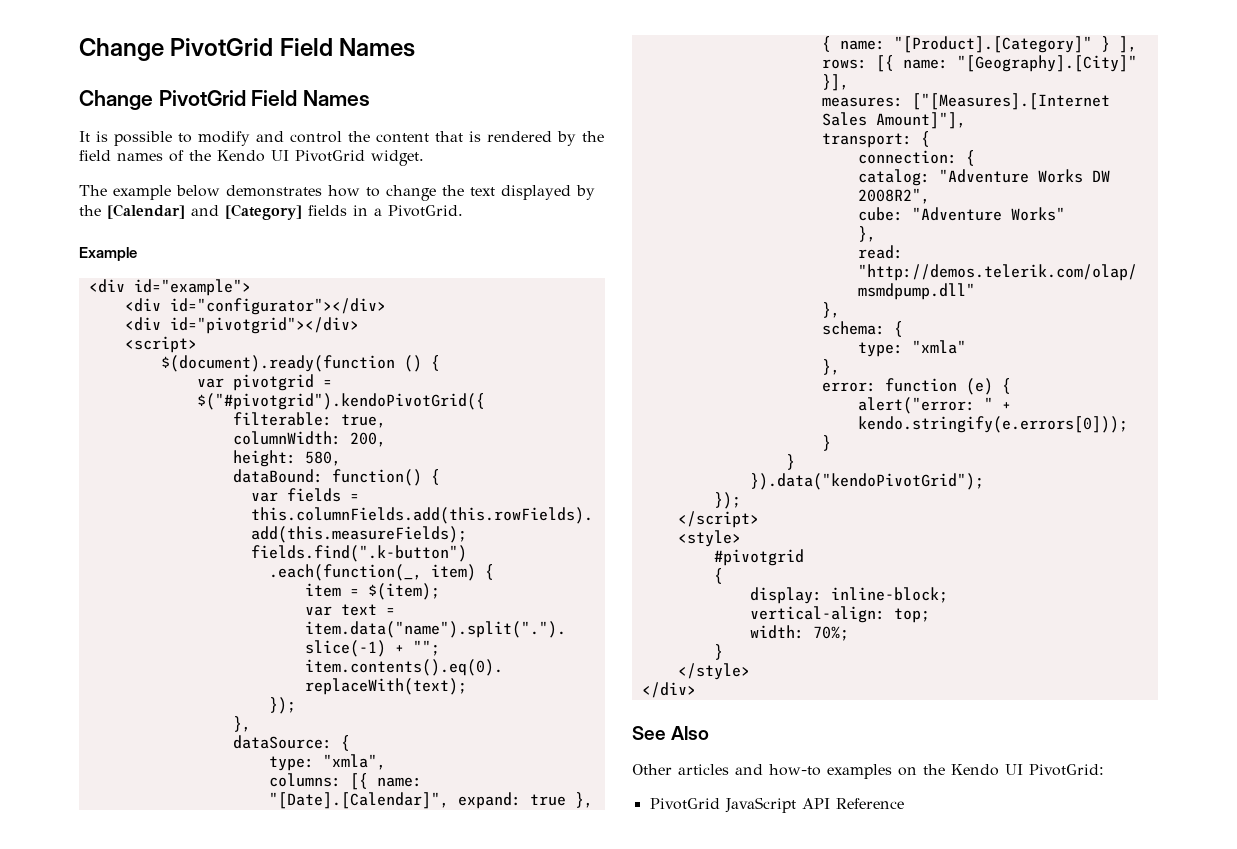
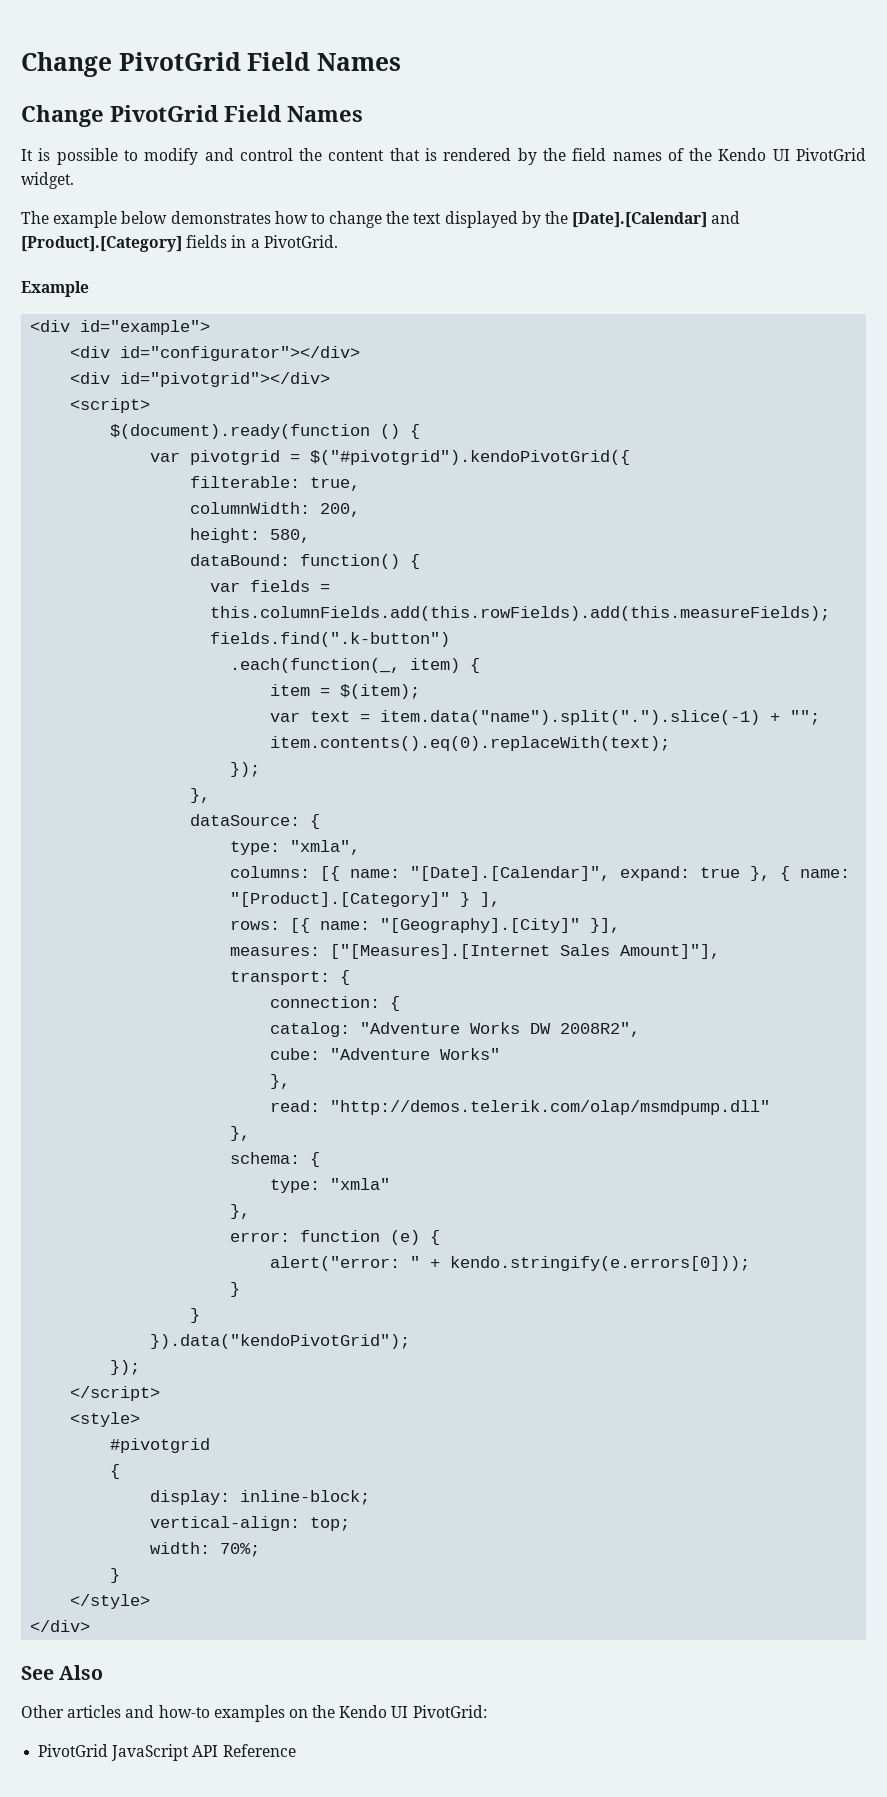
[107,204,302,220] [Calendar] and [Category] -> [572,211,741,228] [21,236,182,252] [Date].[Calendar] and [Product].[Category]

